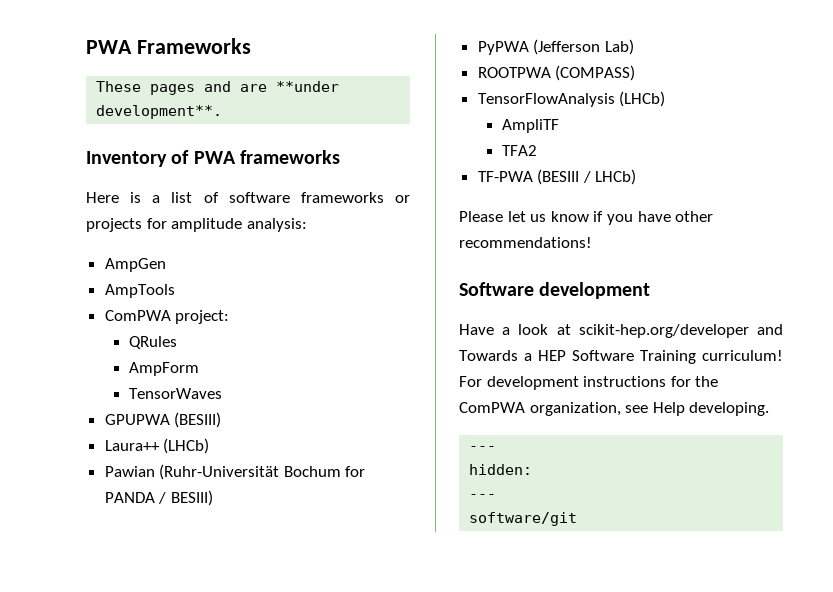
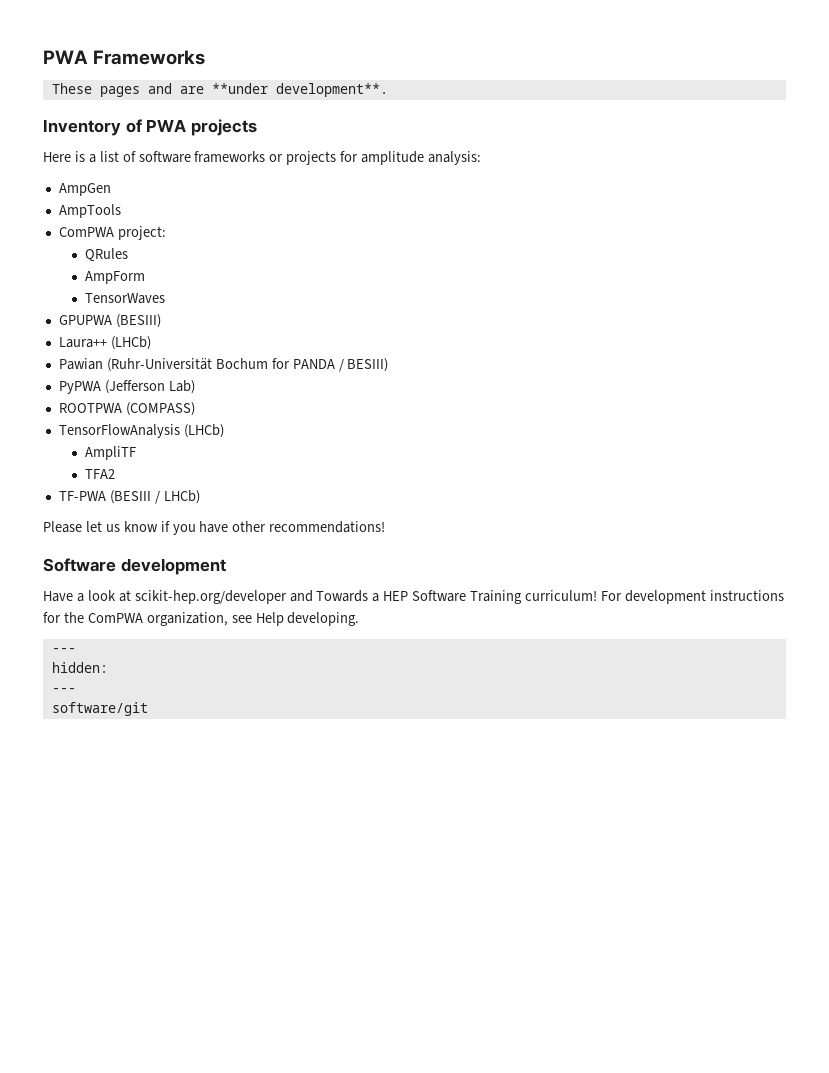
[240,150,341,164] frameworks -> [190,119,257,136] projects

